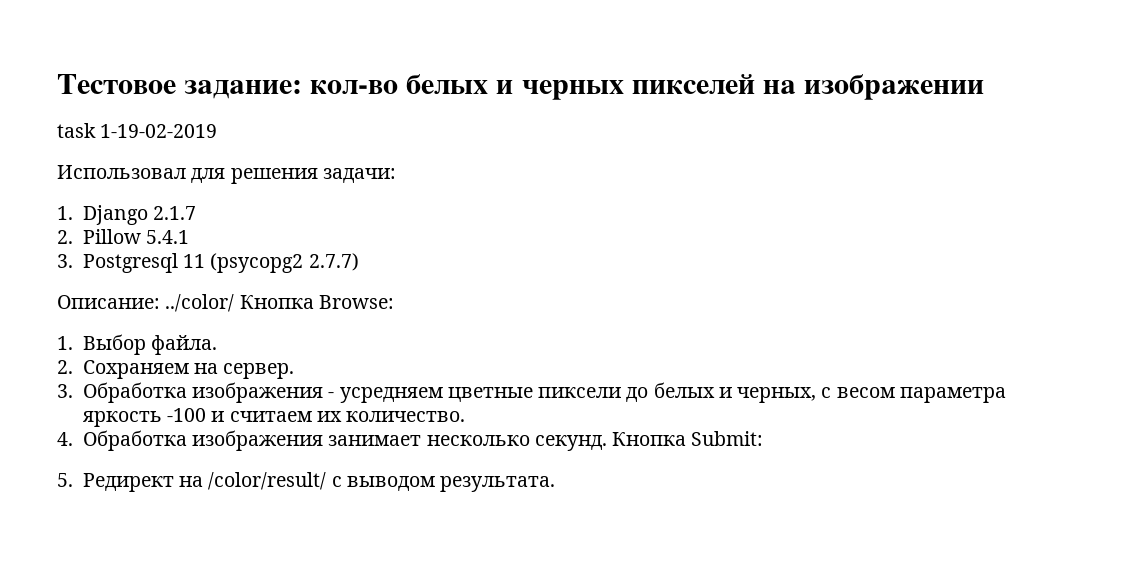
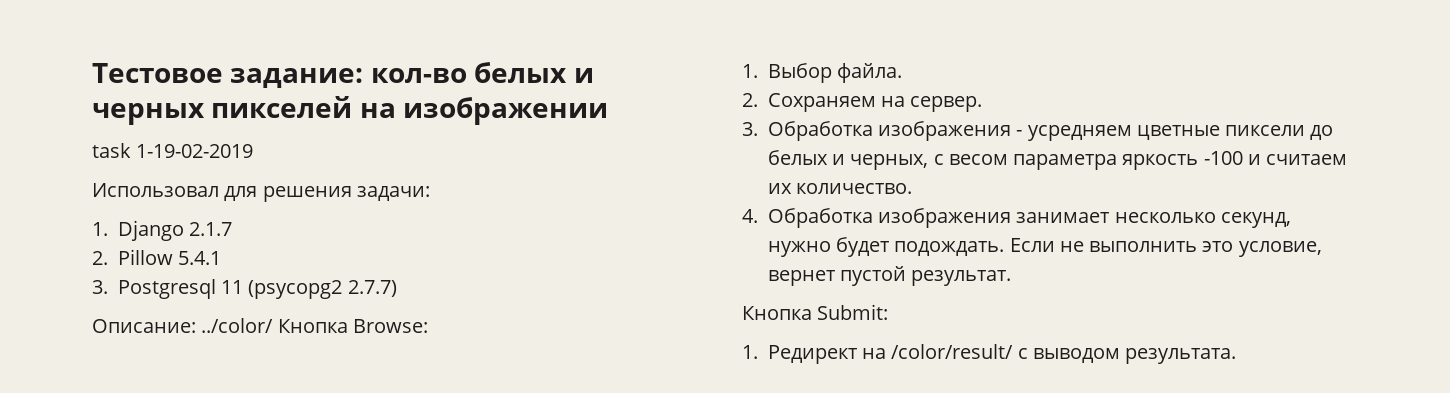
[534,435,607,451] секунд. -> [1220,212,1291,228] [767,237,1322,257] [767,266,1012,286] секунд, нужно будет подождать. Если не выполнить это условие, вернет пустой результат. //
[57,473,73,487] 5. -> [742,345,758,359] 1.

